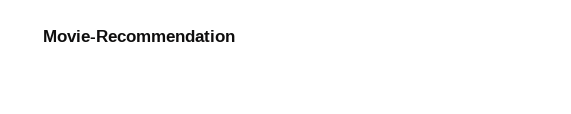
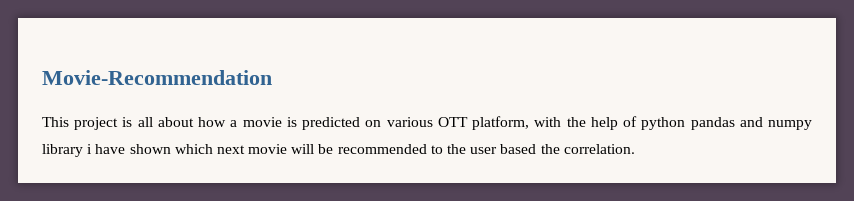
(235, 36) none -> [42,116,812,130] [42,144,635,157] // This project is all about how a movie is predicted on various OTT platform, with the help of python pandas and numpy library i have shown which next movie will be recommended to the user based the correlation.

